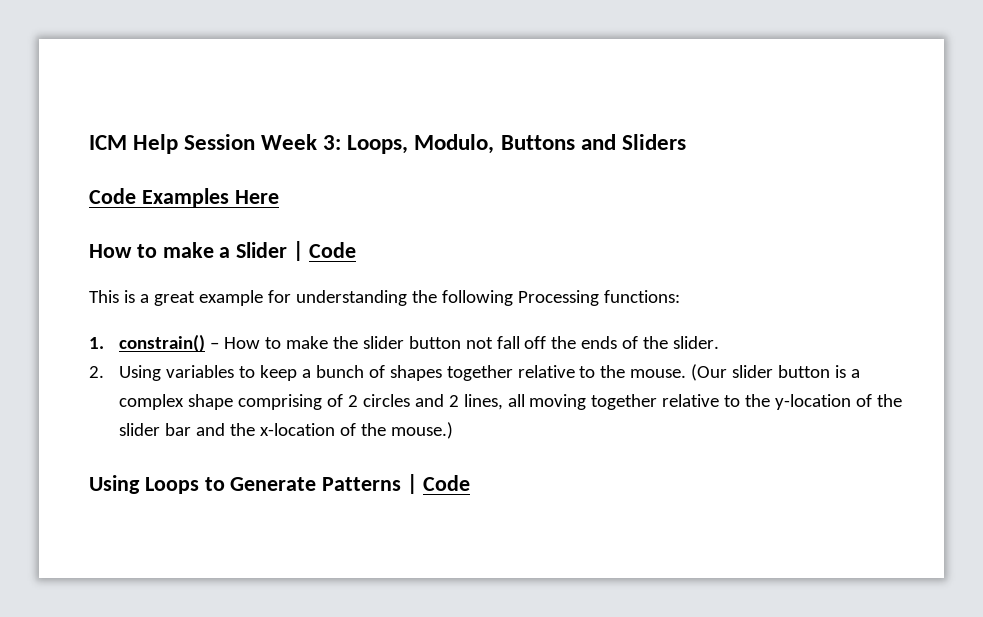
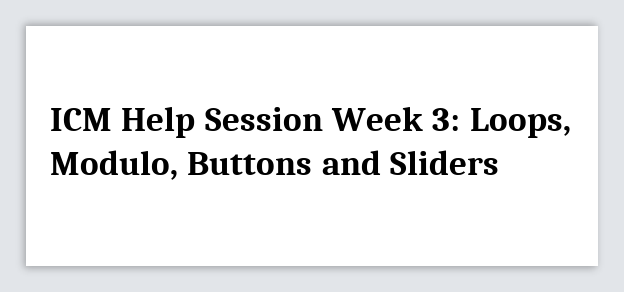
[89,188,279,207] [89,241,356,261] [89,290,680,306] [89,334,720,352] [89,364,861,381] [118,394,903,410] [118,422,453,439] [89,474,470,494] // Code Examples Here // How to make a Slider | Code // This is a great example for understanding the following Processing functions: // 1. constrain() – How to make the slider button not fall off the ends of the slider. // 2. Using variables to keep a bunch of shapes together relative to the mouse. (Our slider button is a complex shape comprising of 2 circles and 2 lines, all moving together relative to the y-location of the slider bar and the x-location of the mouse.) // Using Loops to Generate Patterns | Code -> (499, 162) none

